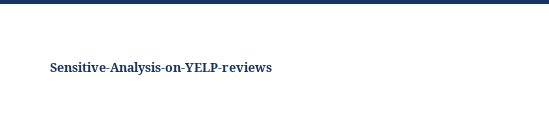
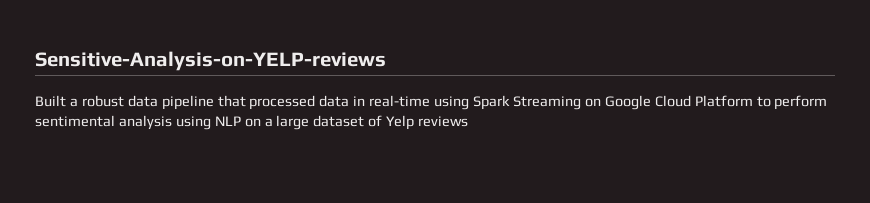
(272, 68) none -> [35,95,828,110] [35,115,469,130] // Built a robust data pipeline that processed data in real-time using Spark Streaming on Google Cloud Platform to perform sentimental analysis using NLP on a large dataset of Yelp reviews

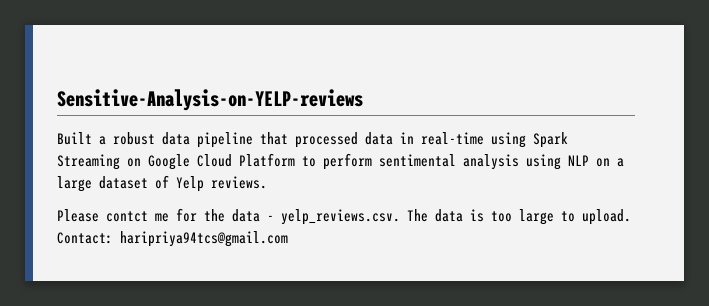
[418,116,469,127] reviews -> [211,176,267,189] [57,208,631,225] [57,231,288,247] reviews. // Please contct me for the data - yelp_reviews.csv. The data is too large to upload. Contact: haripriya94tcs@gmail.com

